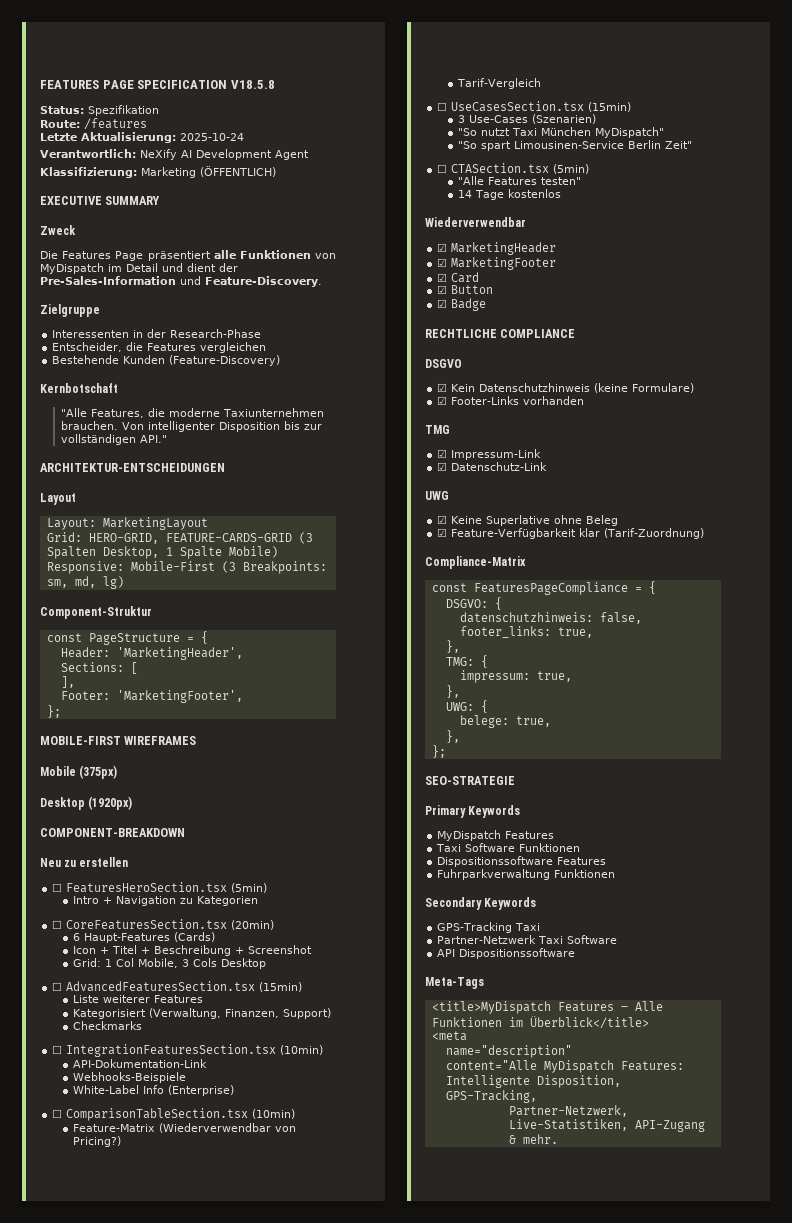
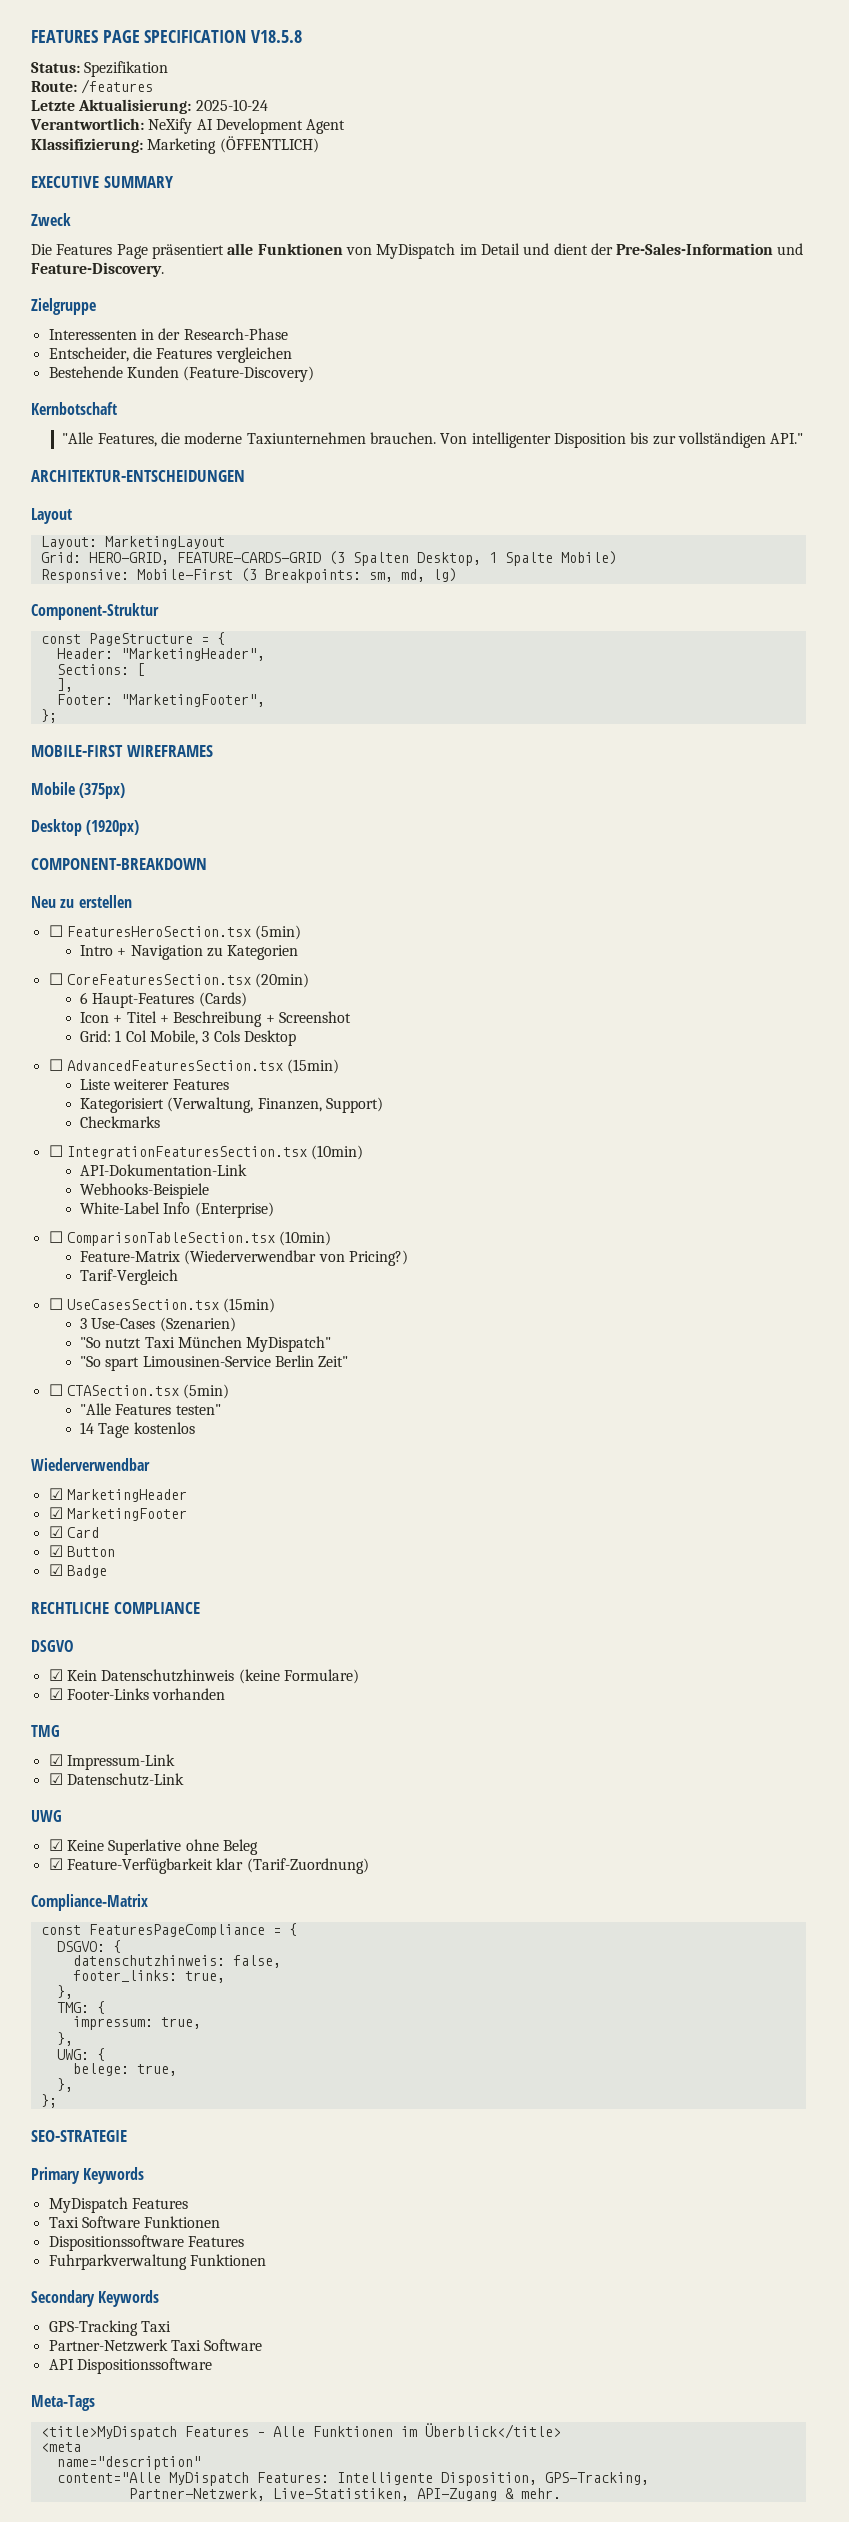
[116,647,243,660] 'MarketingHeader', -> [120,648,265,661] "MarketingHeader",
[116,690,243,703] 'MarketingFooter', -> [120,694,265,707] "MarketingFooter",

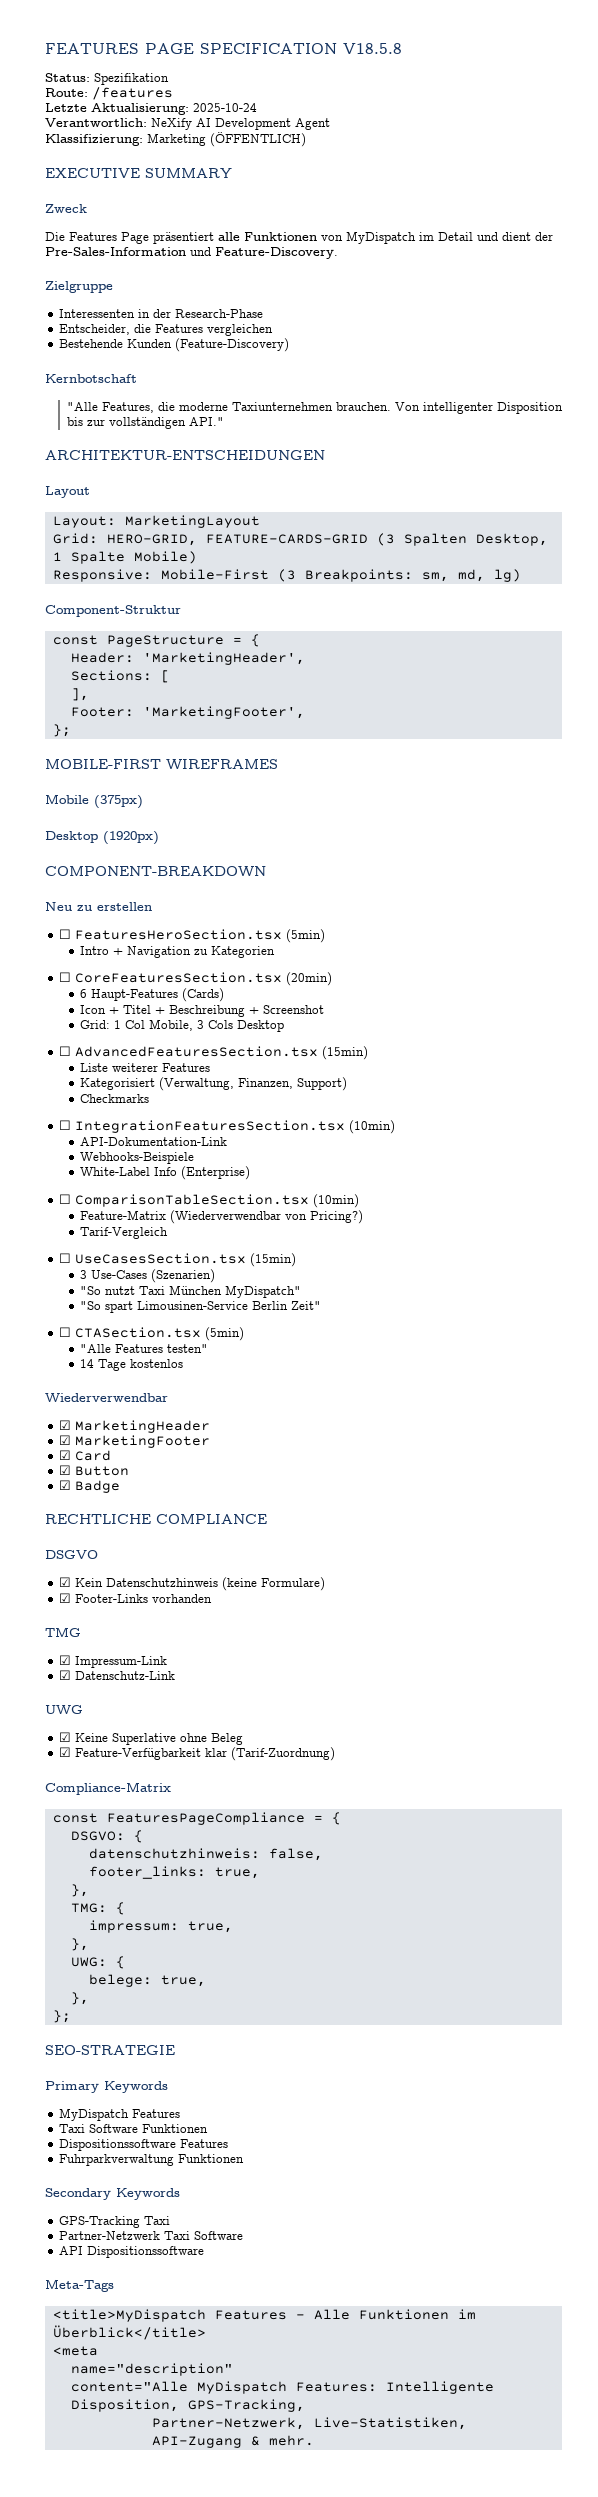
[120,648,265,661] "MarketingHeader", -> [142,652,305,665] 'MarketingHeader',
[120,694,265,707] "MarketingFooter", -> [142,706,305,719] 'MarketingFooter',

